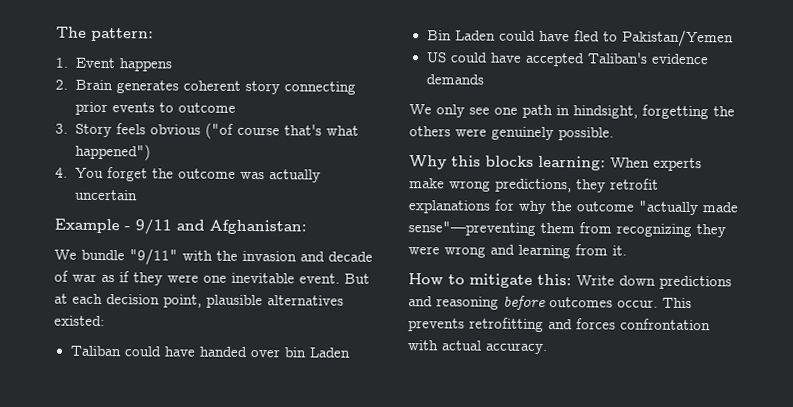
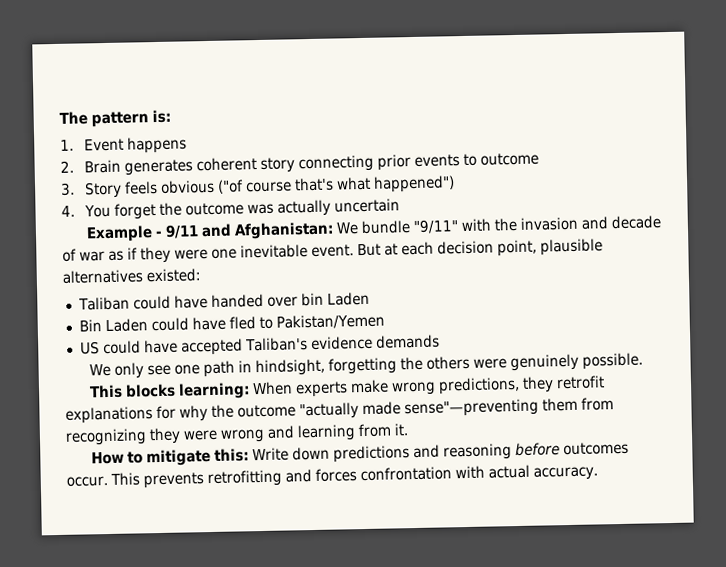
[91,27,154,42] pattern: -> [91,109,171,128] pattern is:
(307, 227) // -> (334, 230) none
[409,155,481,170] Why this -> [88,384,123,399] This

